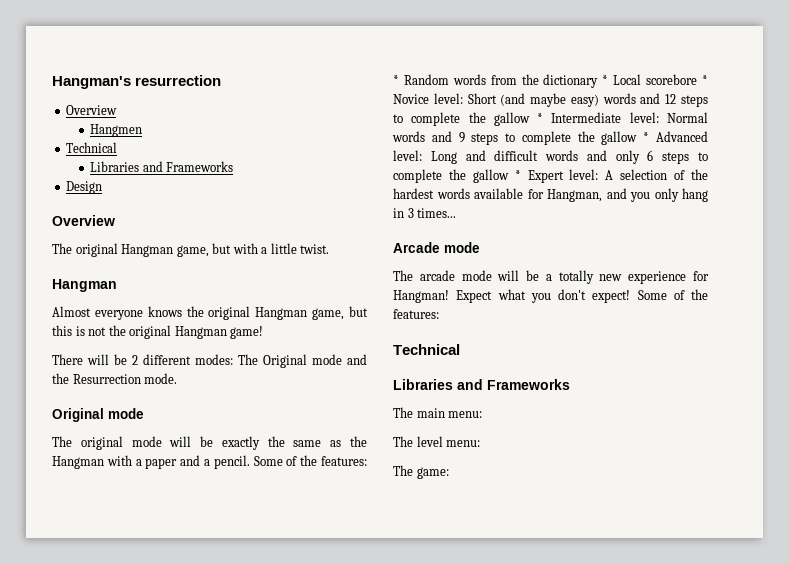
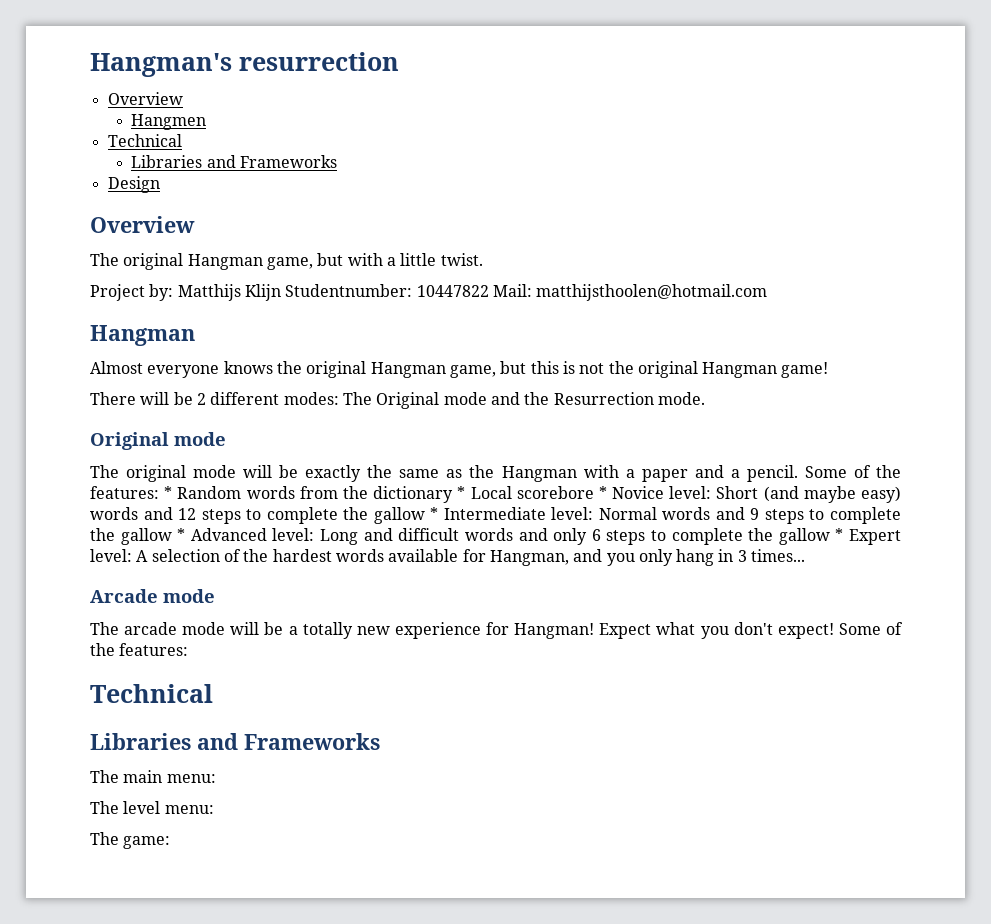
(330, 249) none -> [90,284,768,301] // Project by: Matthijs Klijn Studentnumber: 10447822 Mail: matthijsthoolen@hotmail.com

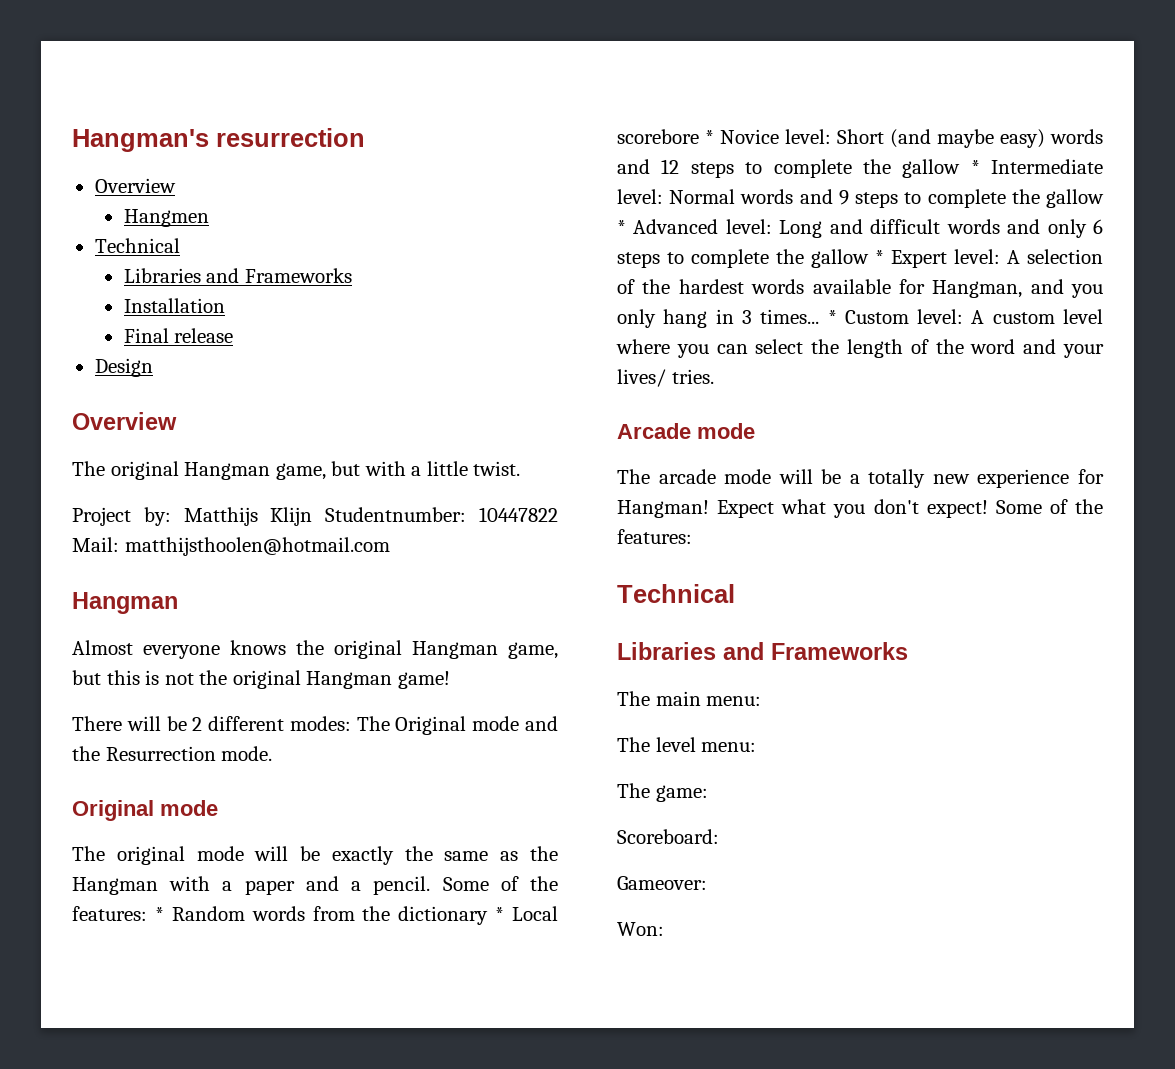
(338, 161) none -> [123,298,225,313] [123,328,234,343] // Installation // Final release
(806, 555) none -> [827,309,1103,324] [616,339,1104,358] [617,369,714,387] * Custom level: A custom level where you can select the length of the word and your lives/ tries.
(171, 842) none -> [617,829,719,844] [617,876,707,890] [617,922,664,936] // Scoreboard: // Gameover: // Won:

